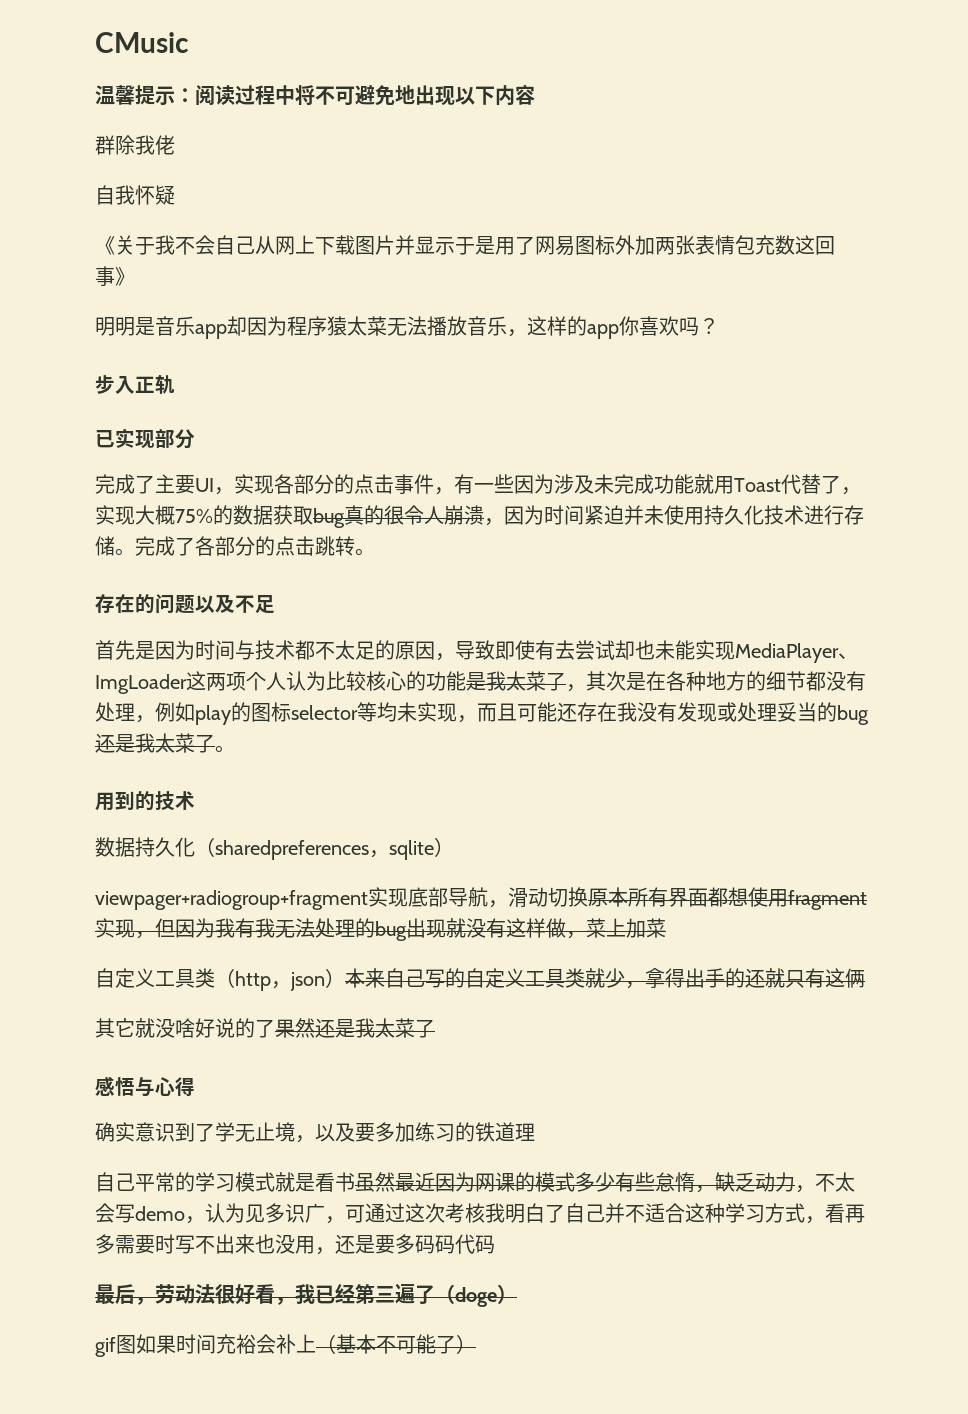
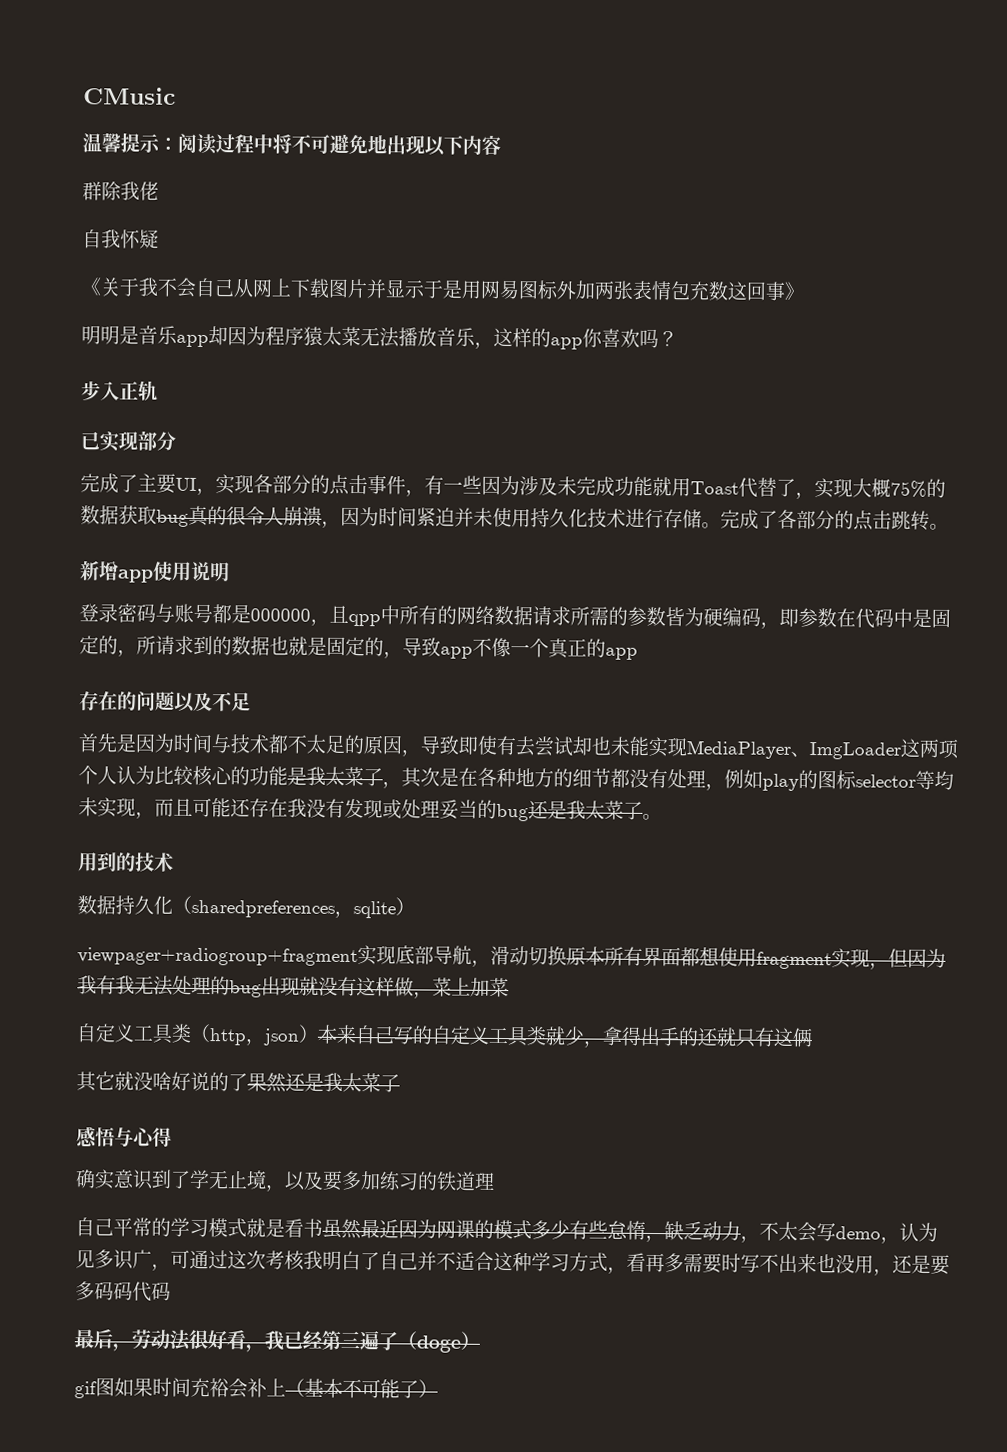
[515,236,535,255] 了 -> (481, 289) none
(375, 552) none -> [79,560,230,583] [79,603,951,629] [79,635,638,660] // 新增app使用说明 // 登录密码与账号都是000000，且qpp中所有的网络数据请求所需的参数皆为硬编码，即参数在代码中是固定的，所请求到的数据也就是固定的，导致app不像一个真正的app

